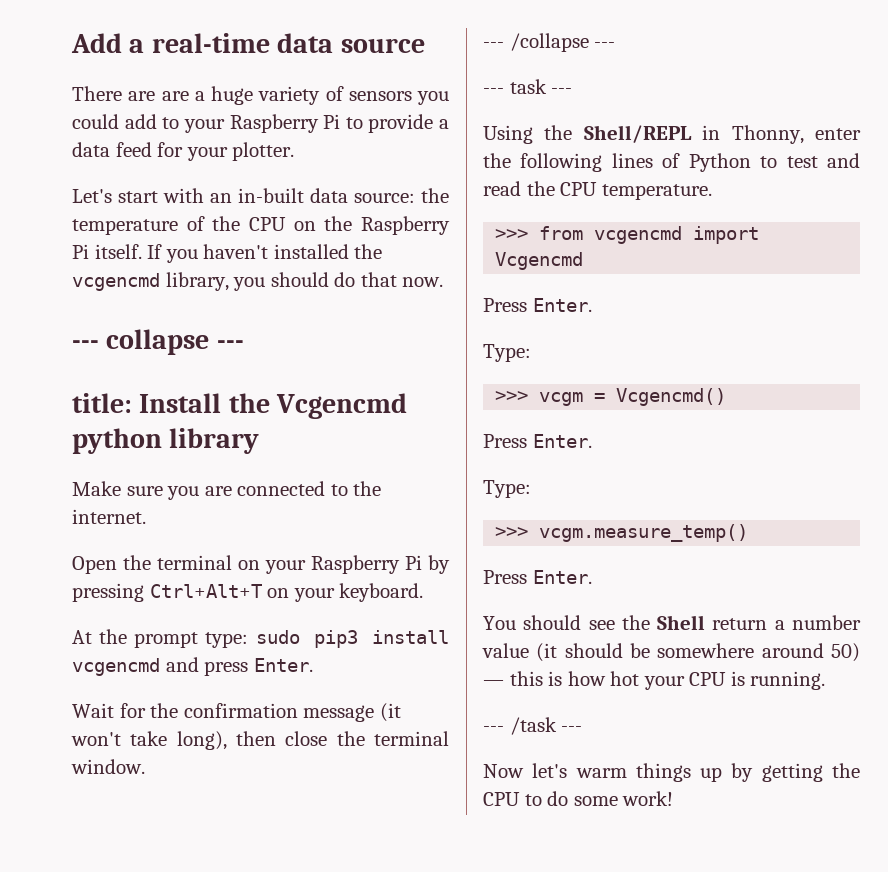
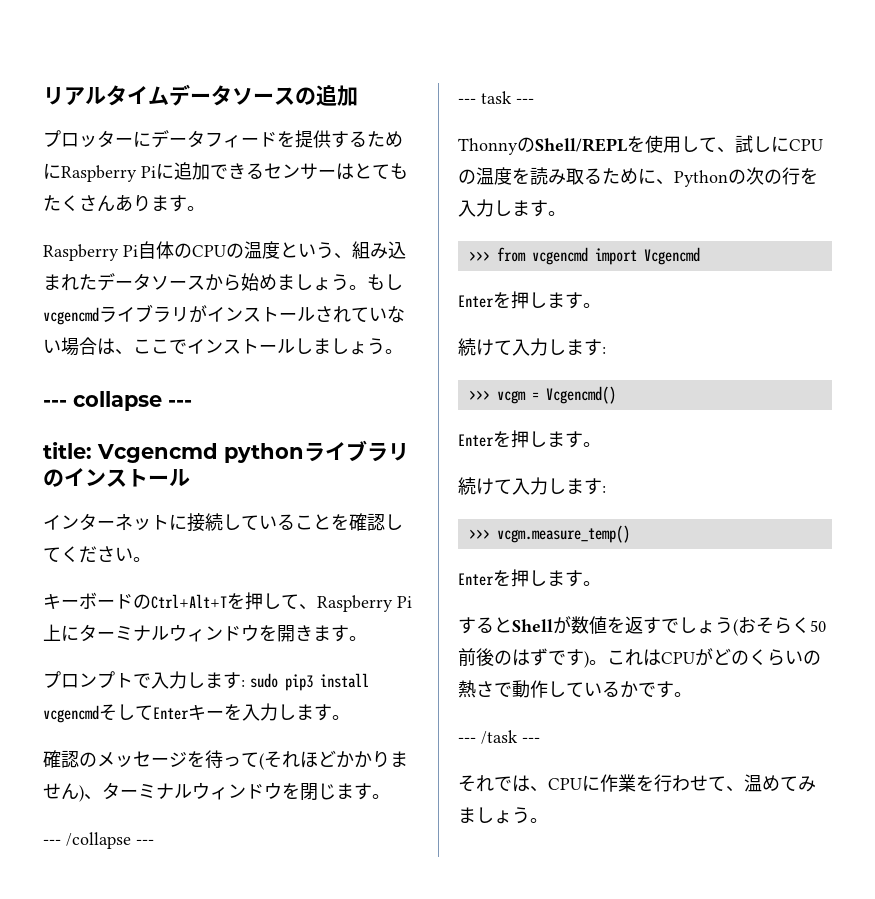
[71,33,425,53] [72,86,449,105] [72,114,449,133] [72,142,295,161] [72,188,449,203] [72,216,450,235] [72,244,383,263] [72,272,444,291] [72,329,244,355] [72,393,408,419] [72,428,260,454] [72,481,382,500] [72,509,146,524] [72,555,450,574] [72,583,424,602] [72,629,449,648] [72,657,313,676] [72,703,401,722] [71,731,449,750] [71,759,145,774] Add a real-time data source // There are are a huge variety of sensors you could add to your Raspberry Pi to provide a data feed for your plotter. // Let's start with an in-built data source: the temperature of the CPU on the Raspberry Pi itself. If you haven't installed the vcgencmd library, you should do that now. // --- collapse --- // title: Install the Vcgencmd python library // Make sure you are connected to the internet. // Open the terminal on your Raspberry Pi by pressing Ctrl+Alt+T on your keyboard. // At the prompt type: sudo pip3 install vcgencmd and press Enter. // Wait for the confirmation message (it won't take long), then close the terminal window. -> [43,84,358,106] [43,130,403,148] [43,162,408,182] [43,194,205,212] [43,241,406,261] [43,273,403,291] [43,304,405,325] [43,337,403,356] [43,391,192,411] [43,440,409,463] [43,468,190,487] [43,513,403,532] [43,546,151,563] [43,592,412,612] [43,624,367,642] [43,671,369,691] [43,703,350,723] [43,750,408,770] [43,782,390,802] リアルタイムデータソースの追加 // プロッターにデータフィードを提供するためにRaspberry Piに追加できるセンサーはとてもたくさんあります。 // Raspberry Pi自体のCPUの温度という、組み込まれたデータソースから始めましょう。もしvcgencmdライブラリがインストールされていない場合は、ここでインストールしましょう。 // --- collapse --- // title: Vcgencmd pythonライブラリのインストール // インターネットに接続していることを確認してください。 // キーボードのCtrl+Alt+Tを押して、Raspberry Pi上にターミナルウィンドウを開きます。 // プロンプトで入力します: sudo pip3 install vcgencmdそしてEnterキーを入力します。 // 確認のメッセージを待って(それほどかかりません)、ターミナルウィンドウを閉じます。
[483,125,861,144] [483,153,860,172] [483,181,712,200] Using the Shell/REPL in Thonny, enter the following lines of Python to test and read the CPU temperature. -> [458,135,823,155] [458,167,818,187] [458,199,566,217] ThonnyのShell/REPLを使用して、試しにCPUの温度を読み取るために、Pythonの次の行を入力します。
[483,298,592,312] [483,344,531,362] [495,388,727,406] [483,434,592,448] [483,480,531,498] [495,524,749,542] [483,570,592,584] [483,615,861,630] [482,643,860,662] [483,671,826,690] [483,717,583,735] [483,763,860,782] [483,791,674,806] Press Enter. // Type: // >>> vcgm = Vcgencmd() // Press Enter. // Type: // >>> vcgm.measure_temp() // Press Enter. // You should see the Shell return a number value (it should be somewhere around 50) — this is how hot your CPU is running. // --- /task --- // Now let's warm things up by getting the CPU to do some work! -> [458,291,601,309] [458,338,606,356] [468,386,616,404] [458,430,601,448] [458,477,606,495] [468,525,630,543] [458,569,601,587] [458,616,826,636] [458,648,821,668] [458,680,692,698] [458,730,540,744] [458,774,816,792] [458,807,548,824] Enterを押します。 // 続けて入力します: // >>> vcgm = Vcgencmd() // Enterを押します。 // 続けて入力します: // >>> vcgm.measure_temp() // Enterを押します。 // するとShellが数値を返すでしょう(おそらく50前後のはずです)。これはCPUがどのくらいの熱さで動作しているかです。 // --- /task --- // それでは、CPUに作業を行わせて、温めてみましょう。

